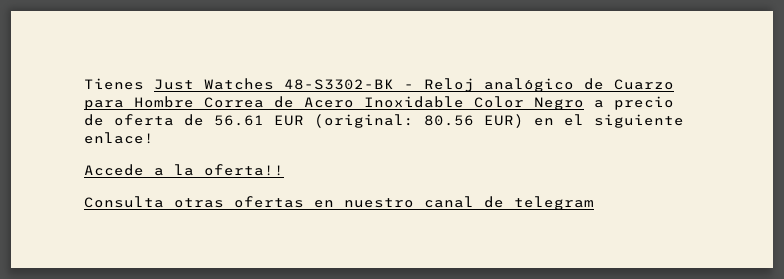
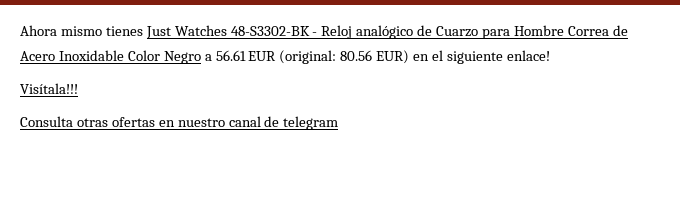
[84,78,144,90] Tienes -> [20,25,143,36] Ahora mismo tienes
[614,96,674,110] [84,114,204,126] precio de oferta de -> (212, 57) none
[84,164,284,176] Accede a la oferta!! -> [20,83,78,94] Visítala!!!

